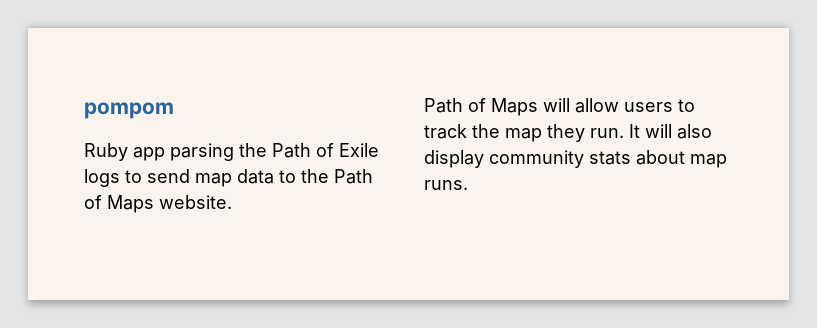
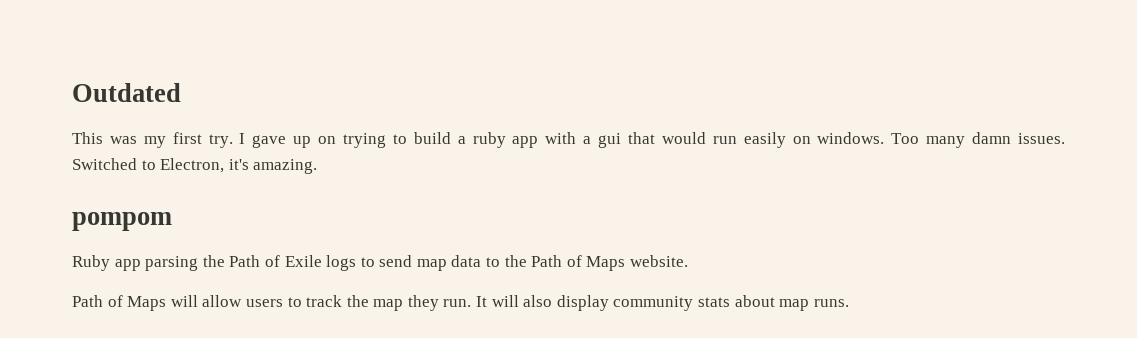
(84, 110) none -> [72,83,181,102] [72,132,1066,148] [72,158,318,174] Outdated // This was my first try. I gave up on trying to build a ruby app with a gui that would run easily on windows. Too many damn issues. Switched to Electron, it's amazing. //

